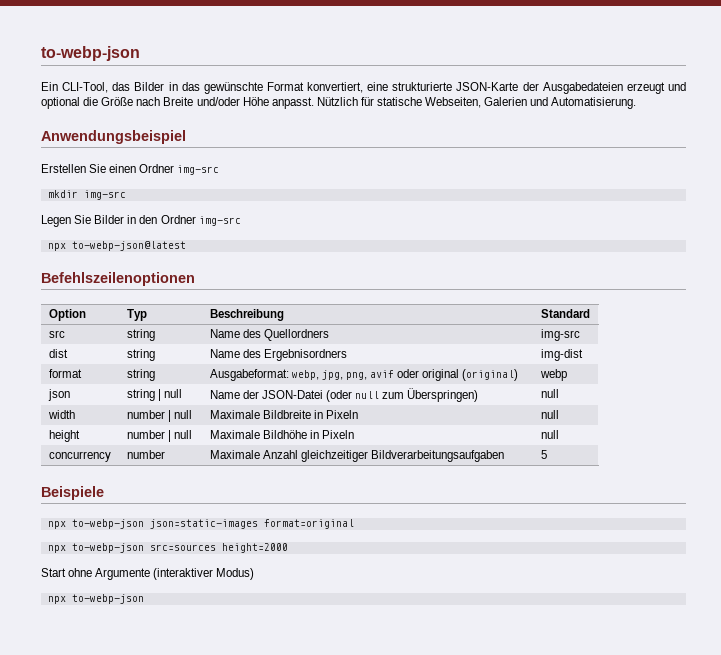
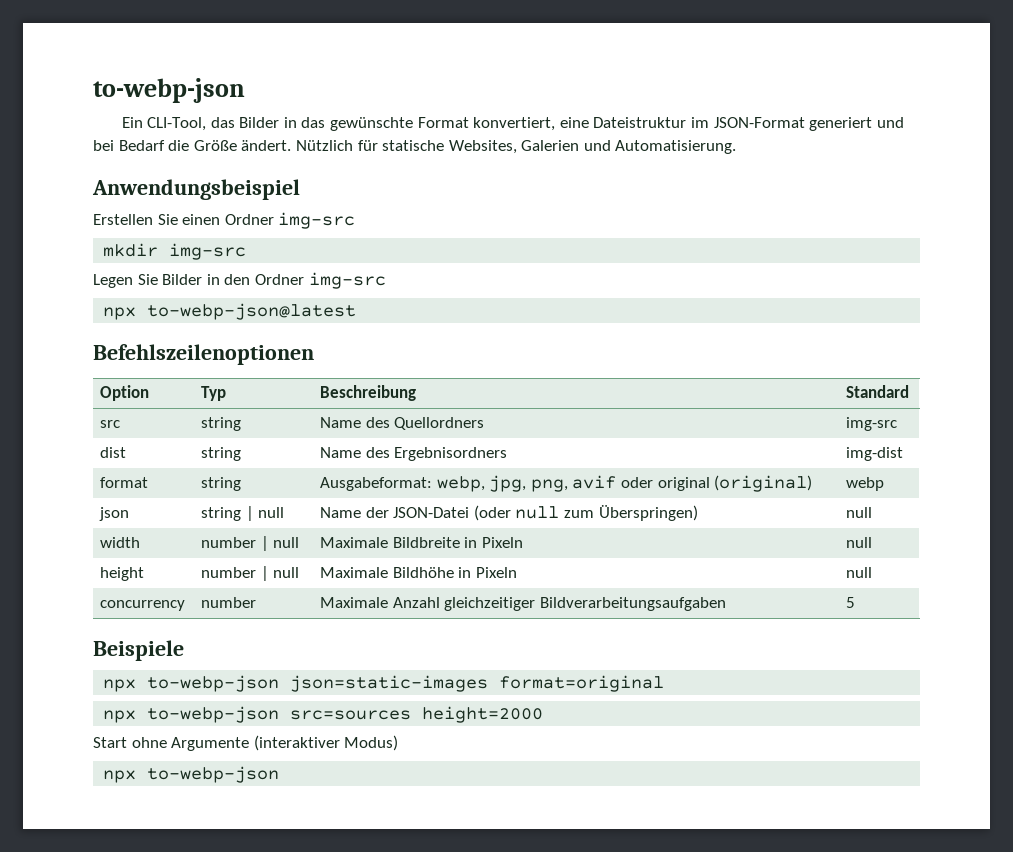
[392,82,686,94] [41,97,314,109] strukturierte JSON-Karte der Ausgabedateien erzeugt und optional die Größe nach Breite und/oder Höhe anpasst. -> [593,117,904,131] [93,140,292,151] Dateistruktur im JSON-Format generiert und bei Bedarf die Größe ändert.
[425,97,482,108] Webseiten, -> [448,140,517,154] Websites,

